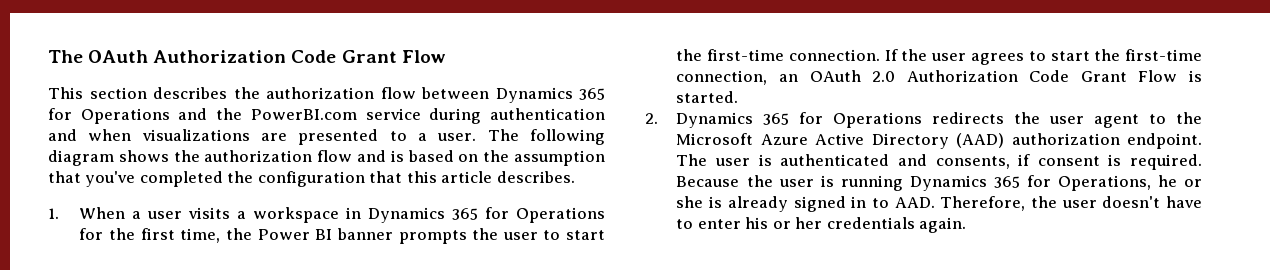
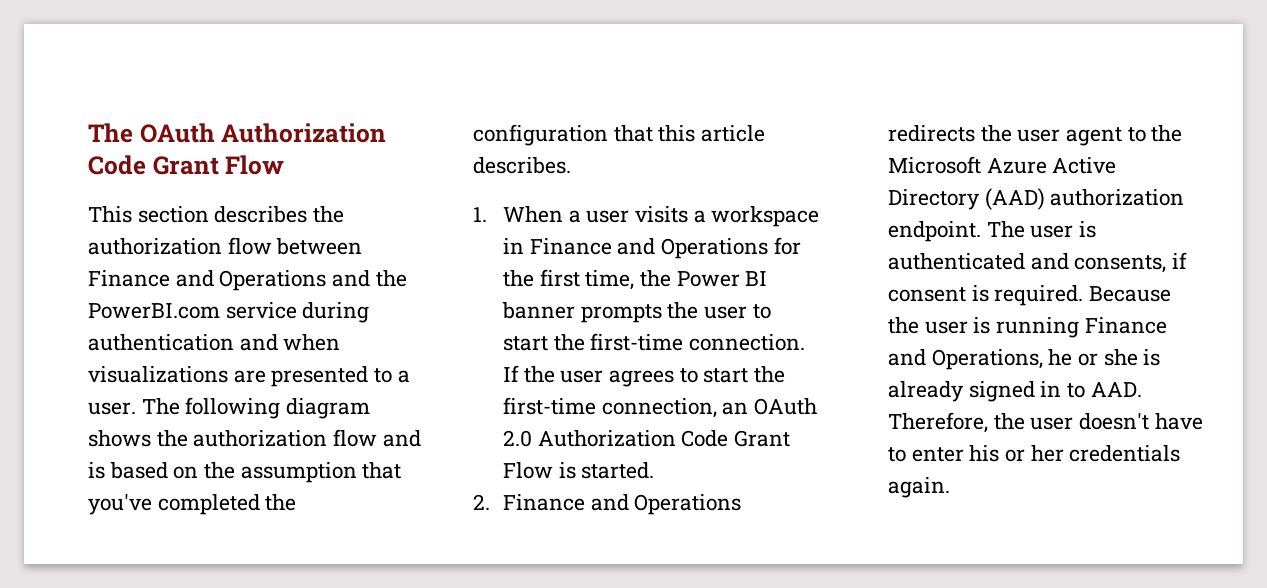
[495,87,605,103] [48,108,72,120] Dynamics 365 for -> [88,270,214,287] Finance and
[368,207,510,223] Dynamics 365 for -> [529,238,656,255] Finance and
[676,112,824,128] Dynamics 365 for -> [503,494,629,511] Finance and
[909,175,1051,191] Dynamics 365 for -> [1084,317,1167,334] [888,349,927,366] Finance and

